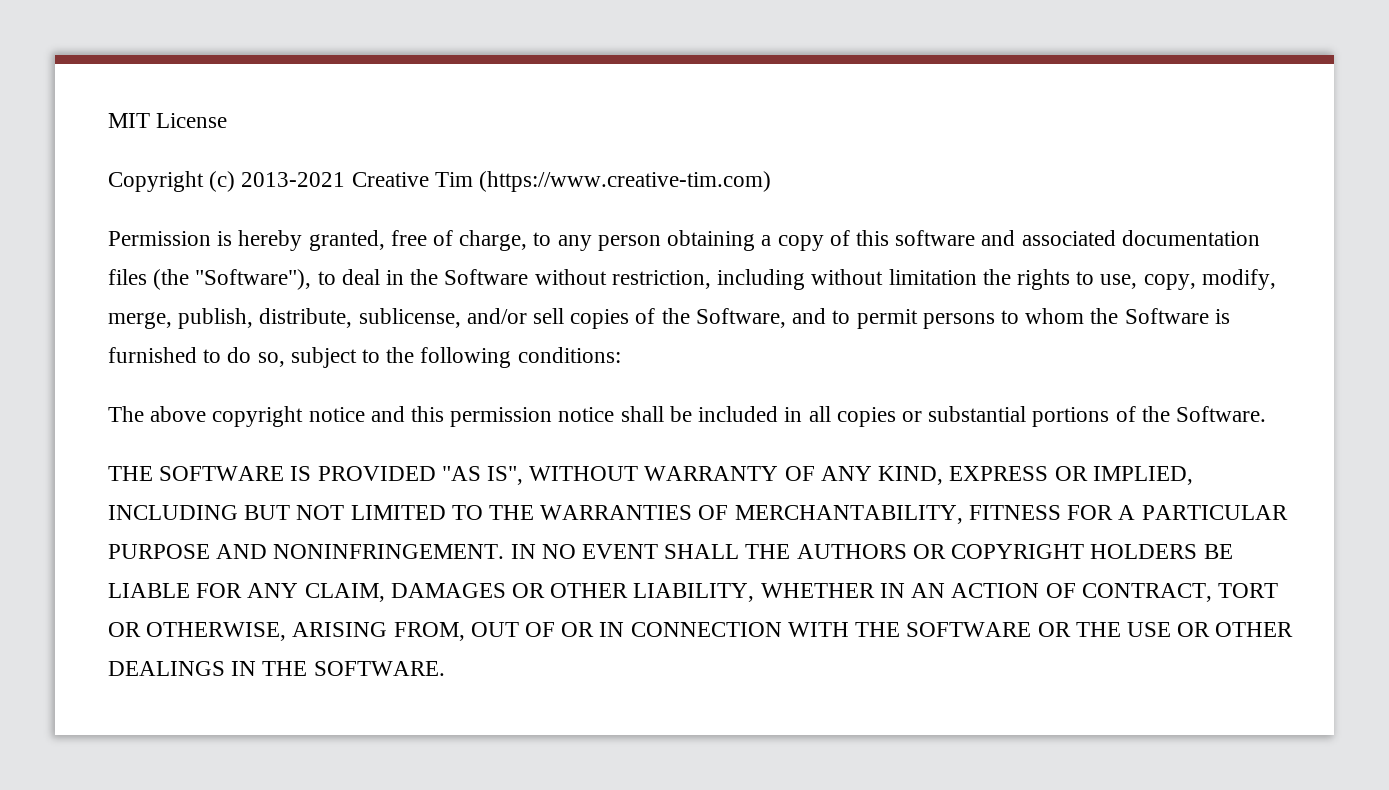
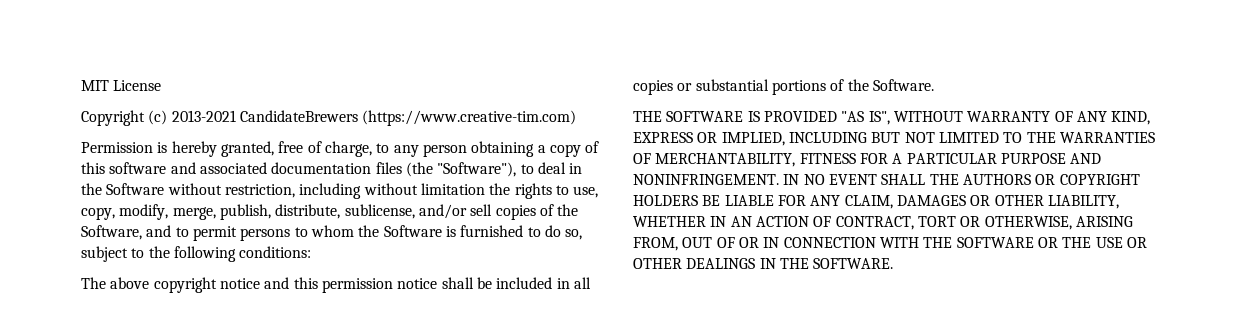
[351,172,473,187] Creative Tim -> [239,110,358,122] CandidateBrewers

